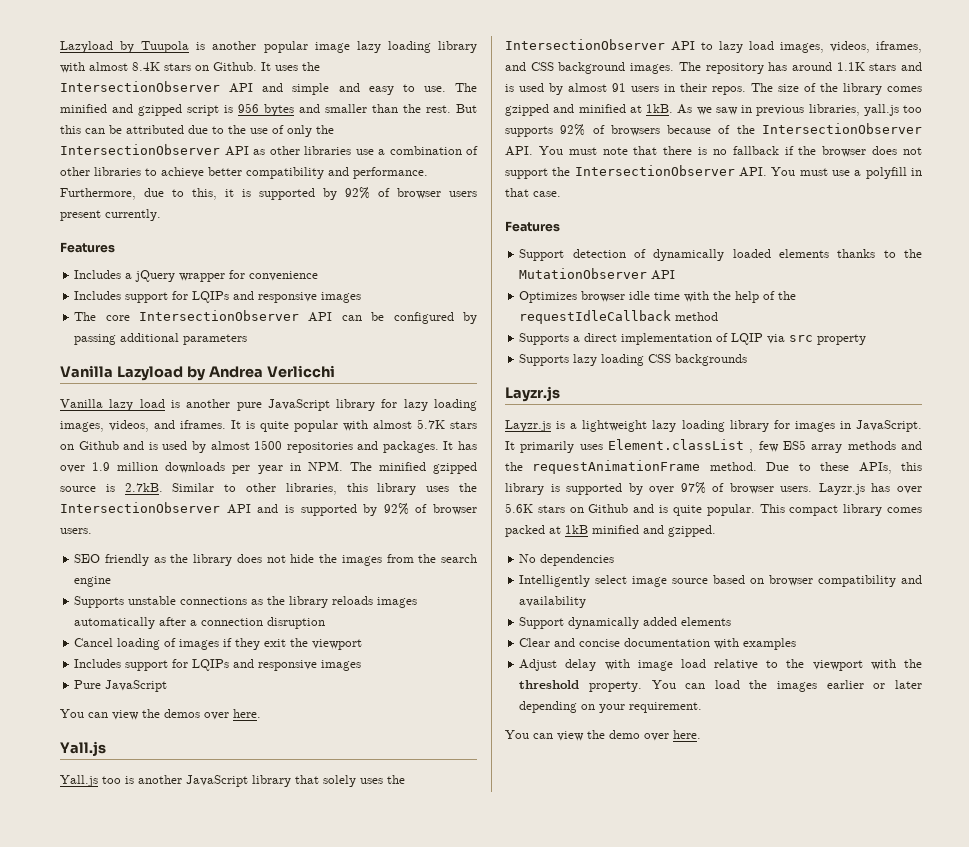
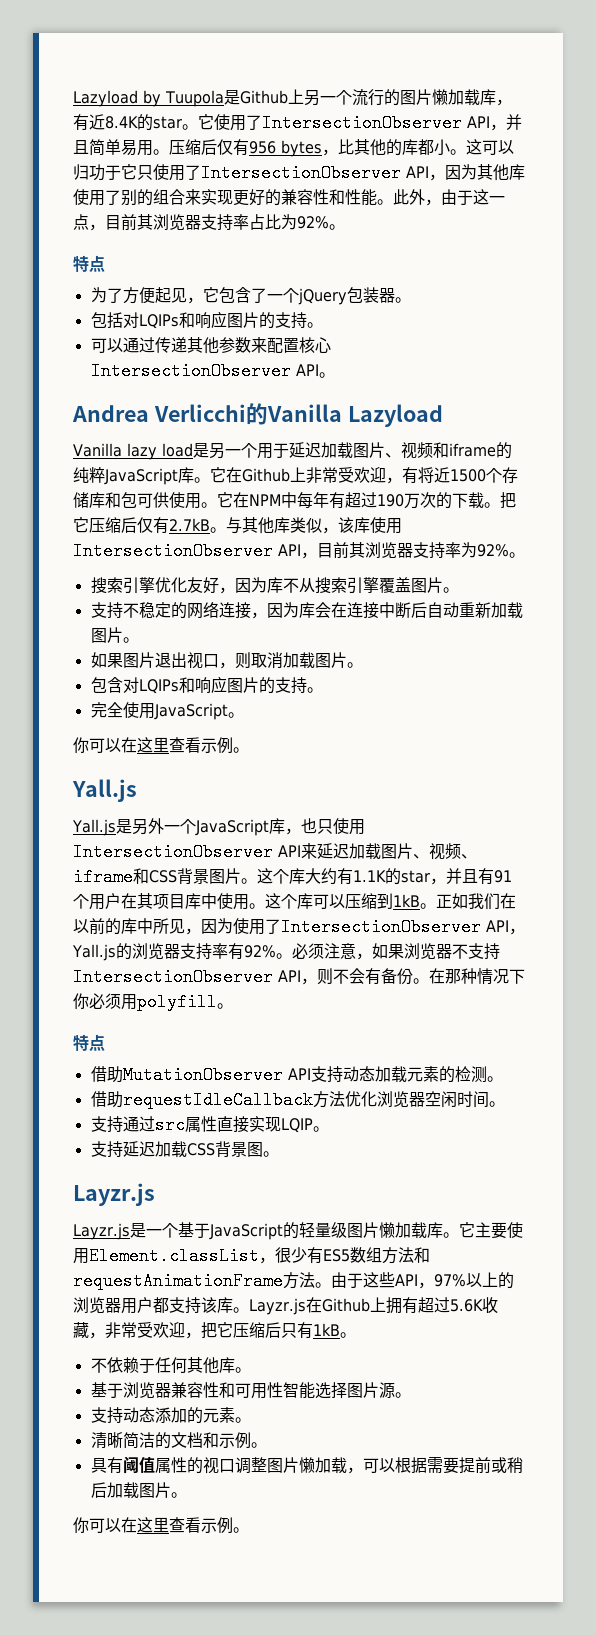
[196,41,477,53] [60,62,320,73] [60,81,477,95] [60,103,477,116] [60,125,334,137] [60,144,478,156] [60,167,428,179] [60,187,477,200] [60,209,161,221] [60,242,115,253] [74,270,319,282] [74,291,362,303] [74,310,477,324] [74,333,248,345] is another popular image lazy loading library with almost 8.4K stars on Github. It uses the IntersectionObserver API and simple and easy to use. The minified and gzipped script is 956 bytes and smaller than the rest. But this can be attributed due to the use of only the IntersectionObserver API as other libraries use a combination of other libraries to achieve better compatibility and performance. Furthermore, due to this, it is supported by 92% of browser users present currently. // Features // Includes a jQuery wrapper for convenience // Includes support for LQIPs and responsive images // The core IntersectionObserver API can be configured by passing additional parameters // -> [223,89,512,106] [73,114,522,132] [73,139,514,157] [73,164,525,182] [73,189,505,206] [73,214,345,231] [73,255,105,272] [90,287,411,305] [90,311,323,329] [90,337,331,354] [90,362,335,380] [72,403,268,425] 是Github上另一个流行的图片懒加载库，有近8.4K的star。它使用了IntersectionObserver API，并且简单易用。压缩后仅有956 bytes，比其他的库都小。这可以归功于它只使用了IntersectionObserver API，因为其他库使用了别的组合来实现更好的兼容性和性能。此外，由于这一点，目前其浏览器支持率占比为92%。 // 特点 // 为了方便起见，它包含了一个jQuery包装器。 // 包括对LQIPs和响应图片的支持。 // 可以通过传递其他参数来配置核心IntersectionObserver API。 // Andrea Verlicchi的
[186,365,335,381] by Andrea Verlicchi -> (443, 415) none
[170,399,478,411] [60,419,477,432] [60,440,477,453] [60,461,478,474] [60,483,478,495] [60,502,477,516] [60,528,92,534] [74,554,478,566] [74,576,112,587] [74,596,418,608] [74,617,326,629] [74,638,363,650] [74,659,362,671] [74,680,168,692] [60,709,261,720] [60,741,106,756] [60,775,405,787] [505,39,922,53] [505,62,922,74] [505,83,922,95] [505,104,922,116] [505,123,922,137] [505,146,922,157] [505,165,922,179] [505,188,561,197] [505,221,560,232] [519,249,922,261] [519,268,676,280] [519,291,797,303] [519,310,719,324] [519,333,867,345] [519,354,748,366] [505,386,560,402] [505,420,923,432] [505,439,922,453] [505,460,922,474] [505,482,922,495] [505,503,922,516] [505,525,716,537] [519,554,615,566] [519,575,922,587] [519,596,587,608] [519,617,732,629] [519,638,797,650] [519,659,922,671] [519,680,922,692] [519,701,703,713] [505,730,701,741] is another pure JavaScript library for lazy loading images, videos, and iframes. It is quite popular with almost 5.7K stars on Github and is used by almost 1500 repositories and packages. It has over 1.9 million downloads per year in NPM. The minified gzipped source is 2.7kB. Similar to other libraries, this library uses the IntersectionObserver API and is supported by 92% of browser users. // SEO friendly as the library does not hide the images from the search engine // Supports unstable connections as the library reloads images automatically after a connection disruption // Cancel loading of images if they exit the viewport // Includes support for LQIPs and responsive images // Pure JavaScript // You can view the demos over here. // Yall.js // Yall.js too is another JavaScript library that solely uses the IntersectionObserver API to lazy load images, videos, iframes, and CSS background images. The repository has around 1.1K stars and is used by almost 91 users in their repos. The size of the library comes gzipped and minified at 1kB. As we saw in previous libraries, yall.js too supports 92% of browsers because of the IntersectionObserver API. You must note that there is no fallback if the browser does not support the IntersectionObserver API. You must use a polyfill in that case. // Features // Support detection of dynamically loaded elements thanks to the MutationObserver API // Optimizes browser idle time with the help of the requestIdleCallback method // Supports a direct implementation of LQIP via src property // Supports lazy loading CSS backgrounds // Layzr.js // Layzr.js is a lightweight lazy loading library for images in JavaScript. It primarily uses Element.classList , few ES5 array methods and the requestAnimationFrame method. Due to these APIs, this library is supported by over 97% of browser users. Layzr.js has over 5.6K stars on Github and is quite popular. This compact library comes packed at 1kB minified and gzipped. // No dependencies // Intelligently select image source based on browser compatibility and availability // Support dynamically added elements // Clear and concise documentation with examples // Adjust delay with image load relative to the viewport with the threshold property. You can load the images earlier or later depending on your requirement. // You can view the demo over here. -> [192,442,512,459] [73,467,518,485] [73,492,516,509] [73,517,402,534] [73,542,525,560] [90,577,459,594] [90,601,523,619] [90,627,139,643] [90,652,363,669] [90,676,323,694] [90,702,244,720] [73,737,249,754] [72,779,137,802] [72,818,365,836] [73,843,477,861] [73,868,512,886] [73,893,516,910] [73,918,525,936] [72,943,500,961] [73,968,525,986] [73,993,233,1011] [73,1034,105,1051] [90,1066,503,1084] [90,1091,505,1109] [90,1116,329,1134] [90,1141,279,1158] [73,1183,155,1206] [73,1222,523,1240] [73,1247,430,1265] [73,1272,514,1290] [73,1297,498,1315] [73,1322,356,1339] [90,1357,251,1374] [90,1382,411,1399] [90,1407,251,1424] [90,1432,267,1449] [90,1456,523,1474] [90,1482,187,1499] [73,1517,249,1534] 是另一个用于延迟加载图片、视频和iframe的纯粹JavaScript库。它在Github上非常受欢迎，有将近1500个存储库和包可供使用。它在NPM中每年有超过190万次的下载。把它压缩后仅有2.7kB。与其他库类似，该库使用IntersectionObserver API，目前其浏览器支持率为92%。 // 搜索引擎优化友好，因为库不从搜索引擎覆盖图片。 // 支持不稳定的网络连接，因为库会在连接中断后自动重新加载图片。 // 如果图片退出视口，则取消加载图片。 // 包含对LQIPs和响应图片的支持。 // 完全使用JavaScript。 // 你可以在这里查看示例。 // Yall.js // Yall.js是另外一个JavaScript库，也只使用IntersectionObserver API来延迟加载图片、视频、iframe和CSS背景图片。这个库大约有1.1K的star，并且有91个用户在其项目库中使用。这个库可以压缩到1kB。正如我们在以前的库中所见，因为使用了IntersectionObserver API，Yall.js的浏览器支持率有92%。必须注意，如果浏览器不支持IntersectionObserver API，则不会有备份。在那种情况下你必须用polyfill。 // 特点 // 借助MutationObserver API支持动态加载元素的检测。 // 借助requestIdleCallback方法优化浏览器空闲时间。 // 支持通过src属性直接实现LQIP。 // 支持延迟加载CSS背景图。 // Layzr.js // Layzr.js是一个基于JavaScript的轻量级图片懒加载库。它主要使用Element.classList，很少有ES5数组方法和requestAnimationFrame方法。由于这些API，97%以上的浏览器用户都支持该库。Layzr.js在Github上拥有超过5.6K收藏，非常受欢迎，把它压缩后只有1kB。 // 不依赖于任何其他库。 // 基于浏览器兼容性和可用性智能选择图片源。 // 支持动态添加的元素。 // 清晰简洁的文档和示例。 // 具有阈值属性的视口调整图片懒加载，可以根据需要提前或稍后加载图片。 // 你可以在这里查看示例。

